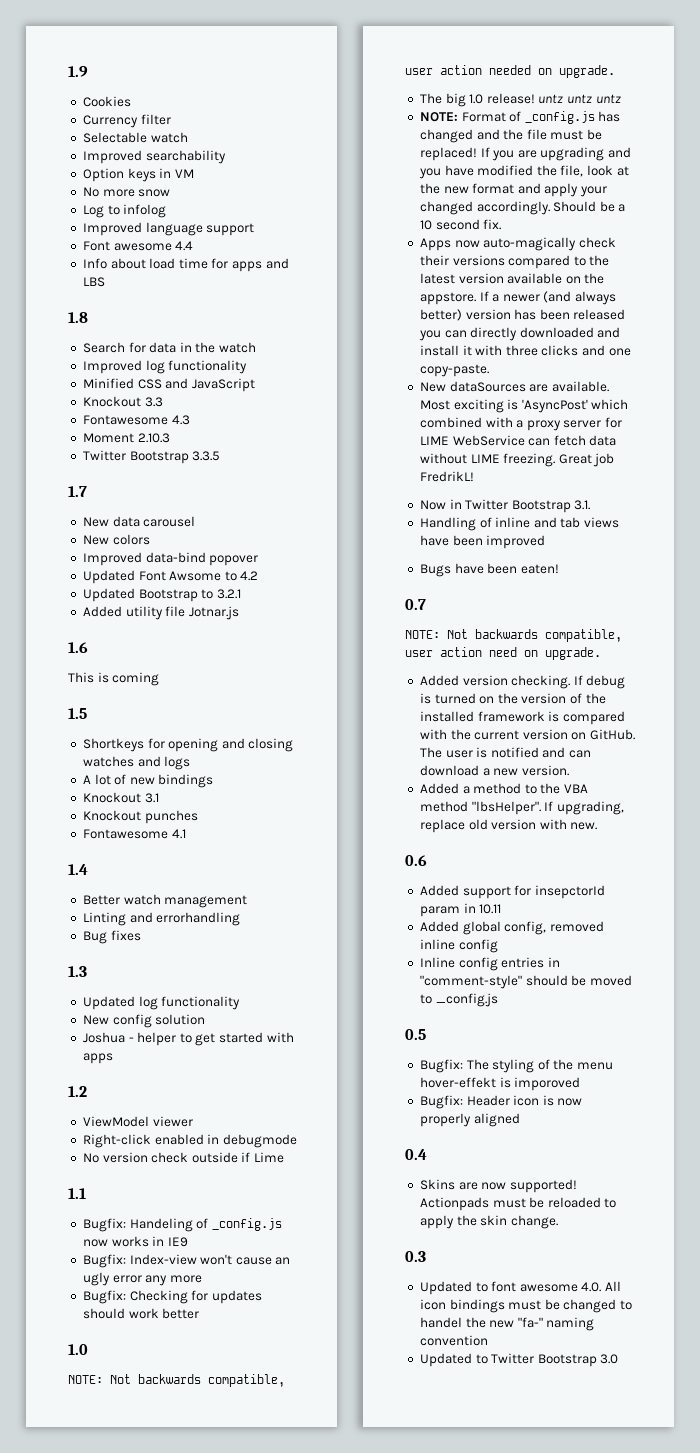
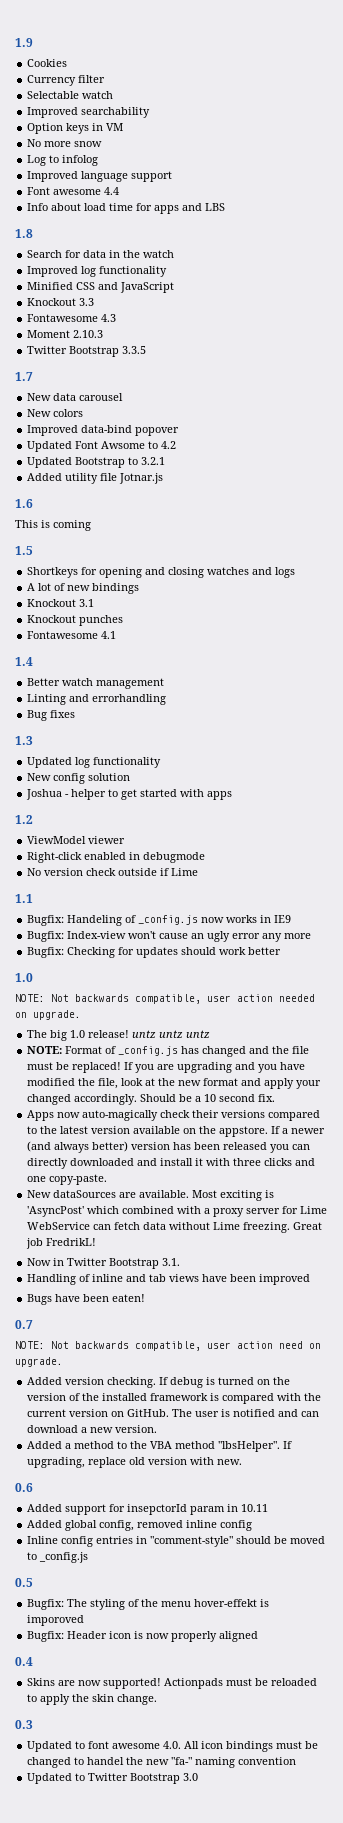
[419,436,449,445] LIME -> [300,1206,328,1214] Lime
[470,454,500,463] LIME -> [213,1222,241,1230] Lime

